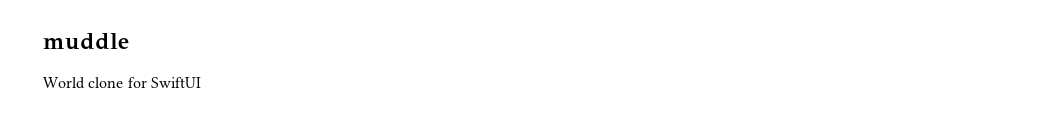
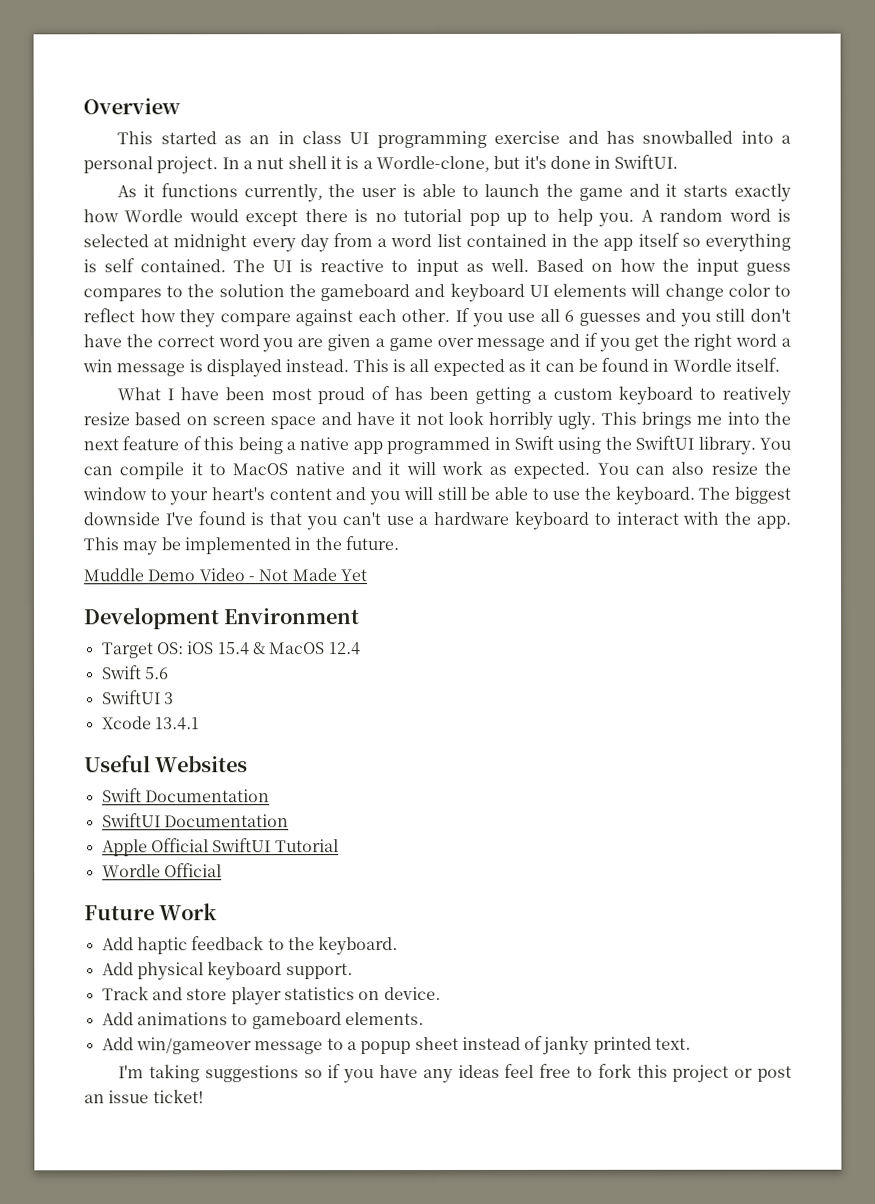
[43,33,129,50] [43,77,201,89] muddle // World clone for SwiftUI -> [83,98,181,115] [117,130,792,149] [83,154,679,175] [117,183,792,203] [83,208,791,227] [83,232,792,253] [83,258,791,277] [83,282,792,302] [83,307,791,328] [83,332,792,353] [82,357,781,378] [117,385,791,405] [83,410,791,430] [83,435,791,455] [83,460,791,480] [82,485,791,506] [83,510,791,531] [83,536,399,556] [83,568,367,582] [84,607,361,630] [101,641,361,659] [101,665,169,680] [101,690,174,705] [101,716,200,731] [84,755,249,773] [101,788,270,803] [101,813,289,828] [101,838,339,857] [101,863,222,878] [84,903,218,921] [101,936,399,956] [101,961,353,981] [101,986,441,1006] [101,1012,424,1030] [101,1035,692,1055] [118,1063,792,1084] [84,1089,204,1104] Overview // This started as an in class UI programming exercise and has snowballed into a personal project. In a nut shell it is a Wordle-clone, but it's done in SwiftUI. // As it functions currently, the user is able to launch the game and it starts exactly how Wordle would except there is no tutorial pop up to help you. A random word is selected at midnight every day from a word list contained in the app itself so everything is self contained. The UI is reactive to input as well. Based on how the input guess compares to the solution the gameboard and keyboard UI elements will change color to reflect how they compare against each other. If you use all 6 guesses and you still don't have the correct word you are given a game over message and if you get the right word a win message is displayed instead. This is all expected as it can be found in Wordle itself. // What I have been most proud of has been getting a custom keyboard to reatively resize based on screen space and have it not look horribly ugly. This brings me into the next feature of this being a native app programmed in Swift using the SwiftUI library. You can compile it to MacOS native and it will work as expected. You can also resize the window to your heart's content and you will still be able to use the keyboard. The biggest downside I've found is that you can't use a hardware keyboard to interact with the app. This may be implemented in the future. // Muddle Demo Video - Not Made Yet // Development Environment // Target OS: iOS 15.4 & MacOS 12.4 // Swift 5.6 // SwiftUI 3 // Xcode 13.4.1 // Useful Websites // Swift Documentation // SwiftUI Documentation // Apple Official SwiftUI Tutorial // Wordle Official // Future Work // Add haptic feedback to the keyboard. // Add physical keyboard support. // Track and store player statistics on device. // Add animations to gameboard elements. // Add win/gameover message to a popup sheet instead of janky printed text. // I'm taking suggestions so if you have any ideas feel free to fork this project or post an issue ticket!

